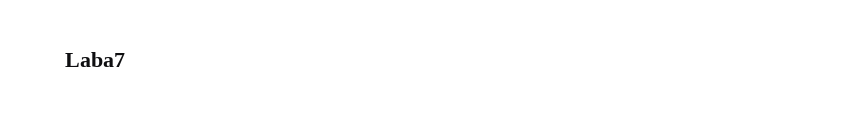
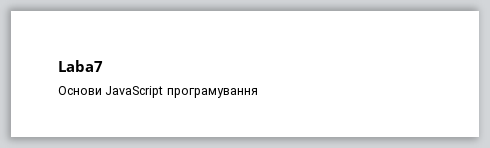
(125, 59) none -> [58,86,258,98] // Основи JavaScript програмування

